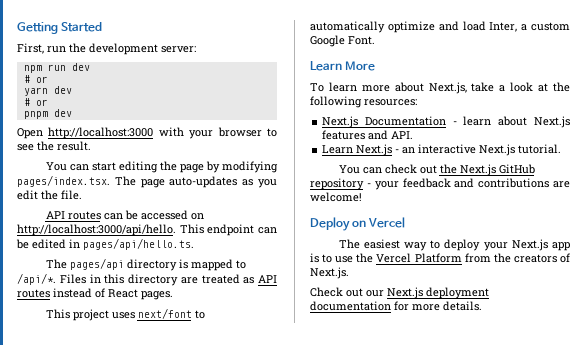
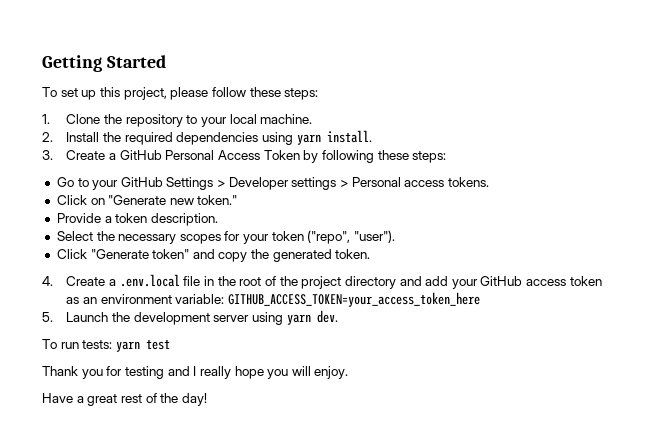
[17,43,196,55] [23,63,90,73] [23,75,48,83] [23,86,72,96] [23,98,48,106] [23,109,72,119] [17,127,277,139] [17,141,91,151] [45,161,278,173] [17,175,277,188] [17,190,82,200] [45,210,204,220] [17,224,277,236] [16,238,194,250] [45,258,246,271] [17,273,277,286] [17,288,173,300] [45,308,205,321] [310,21,570,33] [310,35,375,47] [310,61,376,71] [310,82,570,94] [310,96,417,108] [322,116,570,128] [322,130,414,140] [322,144,562,156] [338,164,535,176] [310,178,570,190] [310,192,362,202] [310,217,406,231] [338,239,570,251] [310,253,570,263] [310,267,349,279] [310,287,489,299] [310,301,482,311] First, run the development server: // npm run dev // # or // yarn dev // # or // pnpm dev // Open http://localhost:3000 with your browser to see the result. // You can start editing the page by modifying pages/index.tsx. The page auto-updates as you edit the file. // API routes can be accessed on http://localhost:3000/api/hello. This endpoint can be edited in pages/api/hello.ts. // The pages/api directory is mapped to /api/*. Files in this directory are treated as API routes instead of React pages. // This project uses next/font to automatically optimize and load Inter, a custom Google Font. // Learn More // To learn more about Next.js, take a look at the following resources: // Next.js Documentation - learn about Next.js features and API. // Learn Next.js - an interactive Next.js tutorial. // You can check out the Next.js GitHub repository - your feedback and contributions are welcome! // Deploy on Vercel // The easiest way to deploy your Next.js app is to use the Vercel Platform from the creators of Next.js. // Check out our Next.js deployment documentation for more details. -> [42,87,319,100] [42,114,313,127] [42,130,372,145] [42,150,447,163] [56,177,489,190] [56,195,238,205] [56,213,218,226] [56,230,396,244] [56,249,371,262] [42,274,602,289] [66,292,480,307] [42,310,338,325] [42,339,170,352] [42,366,349,379] [42,393,207,406] To set up this project, please follow these steps: // 1. Clone the repository to your local machine. // 2. Install the required dependencies using yarn install. // 3. Create a GitHub Personal Access Token by following these steps: // Go to your GitHub Settings > Developer settings > Personal access tokens. // Click on "Generate new token." // Provide a token description. // Select the necessary scopes for your token ("repo", "user"). // Click "Generate token" and copy the generated token. // 4. Create a .env.local file in the root of the project directory and add your GitHub access token as an environment variable: GITHUB_ACCESS_TOKEN=your_access_token_here // 5. Launch the development server using yarn dev. // To run tests: yarn test // Thank you for testing and I really hope you will enjoy. // Have a great rest of the day!

